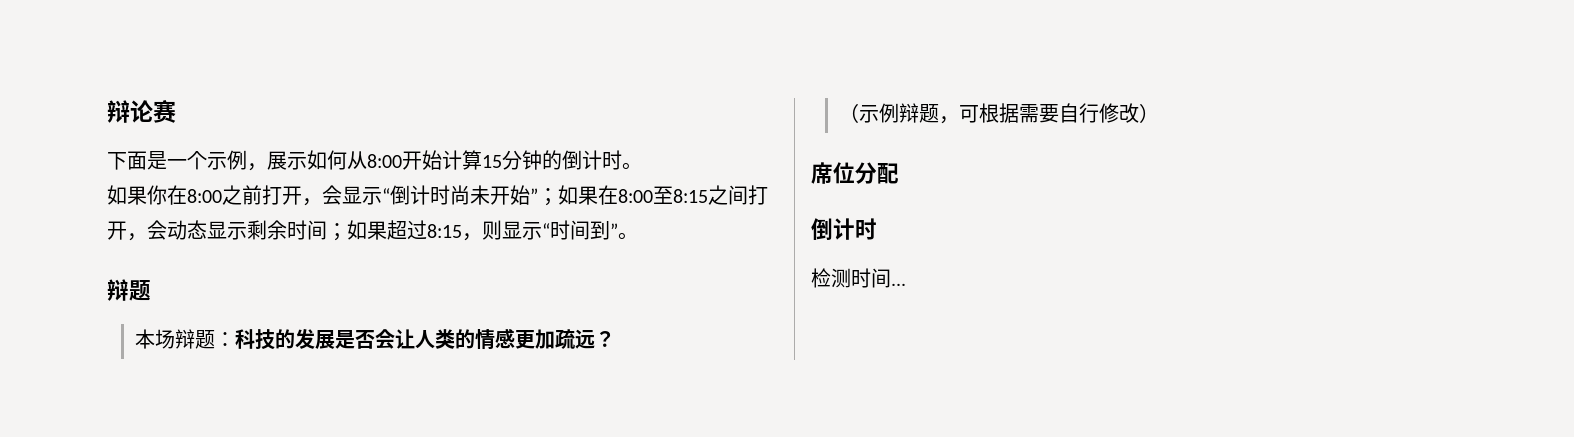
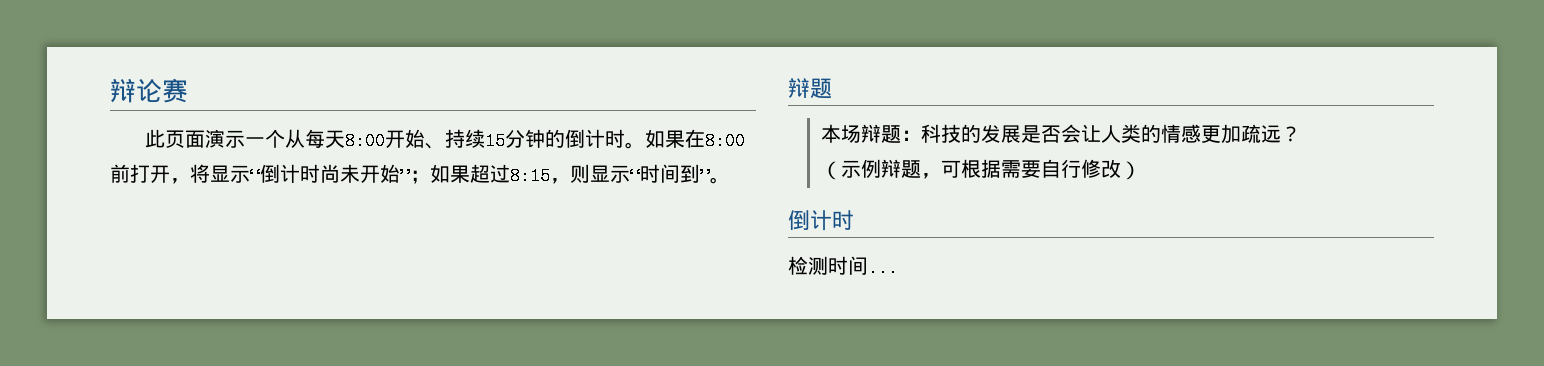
[107,150,367,171] 下面是一个示例，展示如何从 -> [145,129,346,148] 此页面演示一个从每天
[442,150,482,170] 计算 -> [425,129,486,149] 、持续
[107,185,242,205] // 如果你在8:00之 -> [645,129,746,150] 如果在8:00
[322,185,342,205] 会 -> [190,164,210,183] 将
[598,185,768,205] [107,220,387,241] 在8:00至8:15之间打开，会动态显示剩余时间；如果 -> (470, 174) none
[811,162,899,184] // 席位分配 -> (1142, 170) none

